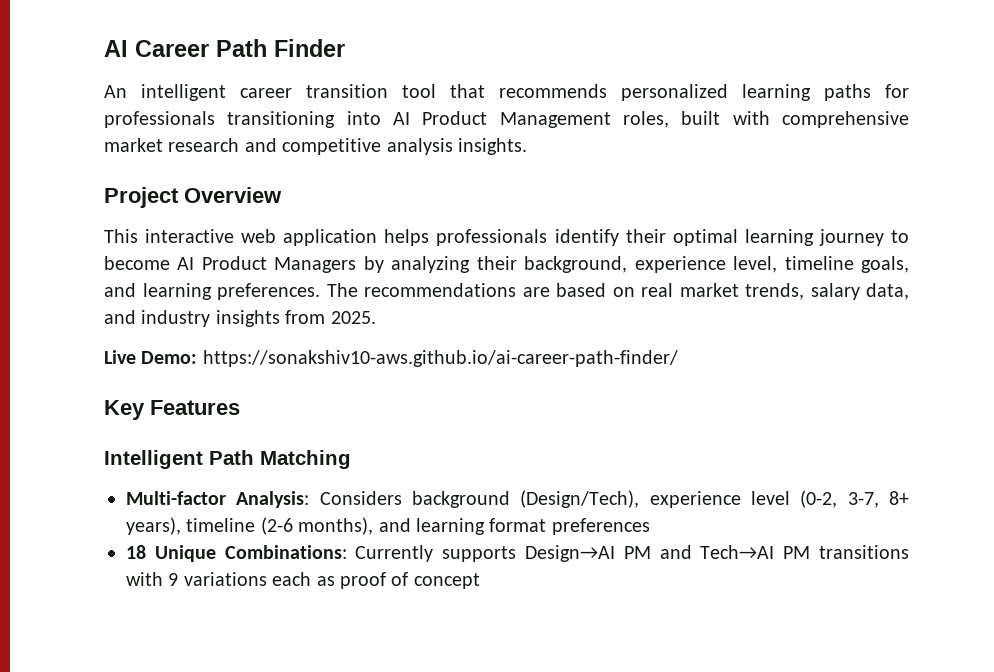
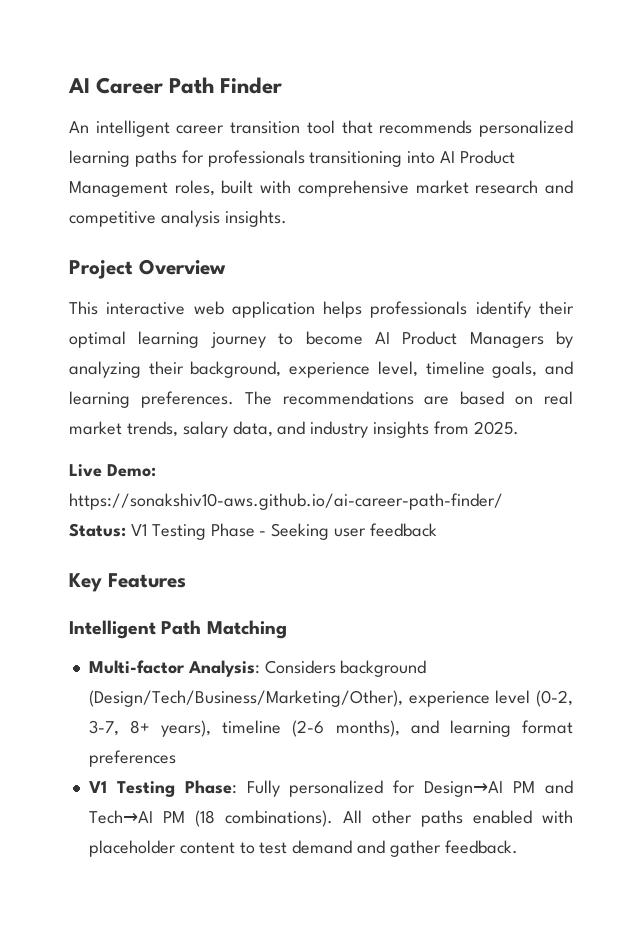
(678, 358) none -> [69,523,438,540] // Status: V1 Testing Phase - Seeking user feedback
[520,490,640,508] (Design/Tech), -> [88,690,403,707] (Design/Tech/Business/Marketing/Other),
[126,545,517,562] 18 Unique Combinations: Currently supports -> [88,780,416,797] V1 Testing Phase: Fully personalized for
[818,545,909,559] [126,572,480,589] transitions with 9 variations each as proof of concept -> [194,810,573,827] [88,840,518,857] (18 combinations). All other paths enabled with placeholder content to test demand and gather feedback.

